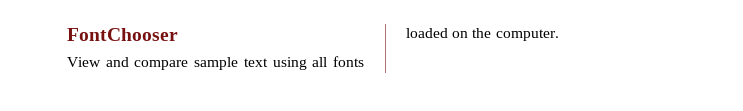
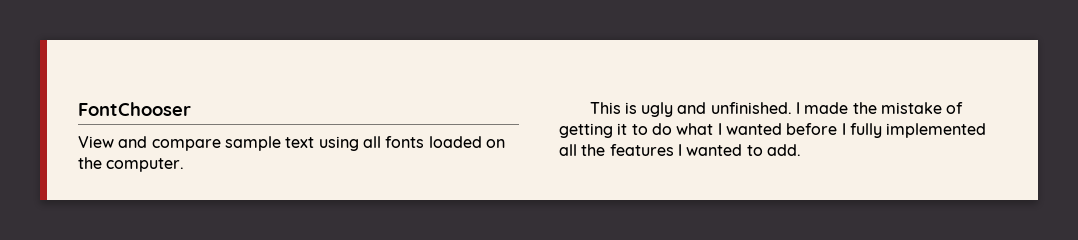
(559, 35) none -> [589,102,964,117] [559,123,987,138] [559,144,801,156] // This is ugly and unfinished. I made the mistake of getting it to do what I wanted before I fully implemented all the features I wanted to add.

